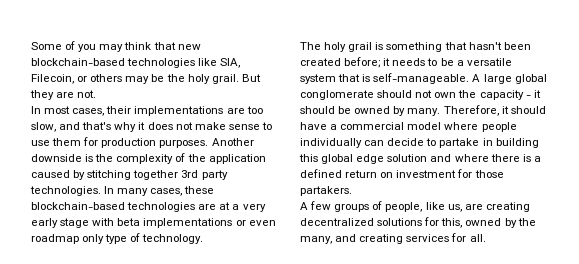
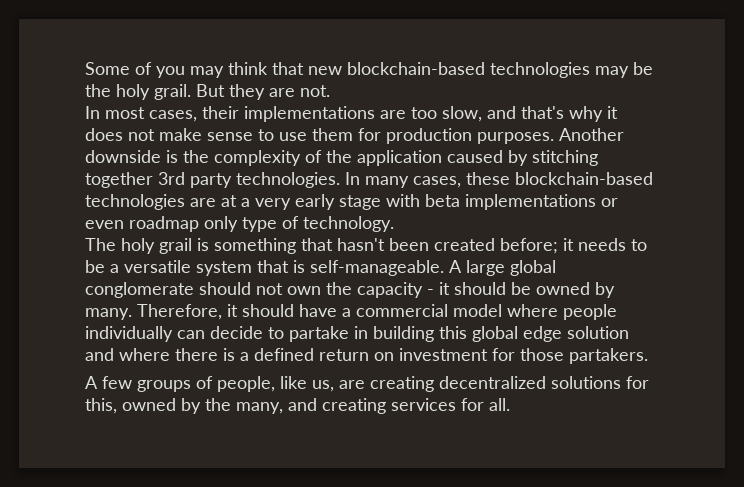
[198,58,241,68] [31,74,123,84] like SIA, Filecoin, or others -> (590, 70) none

